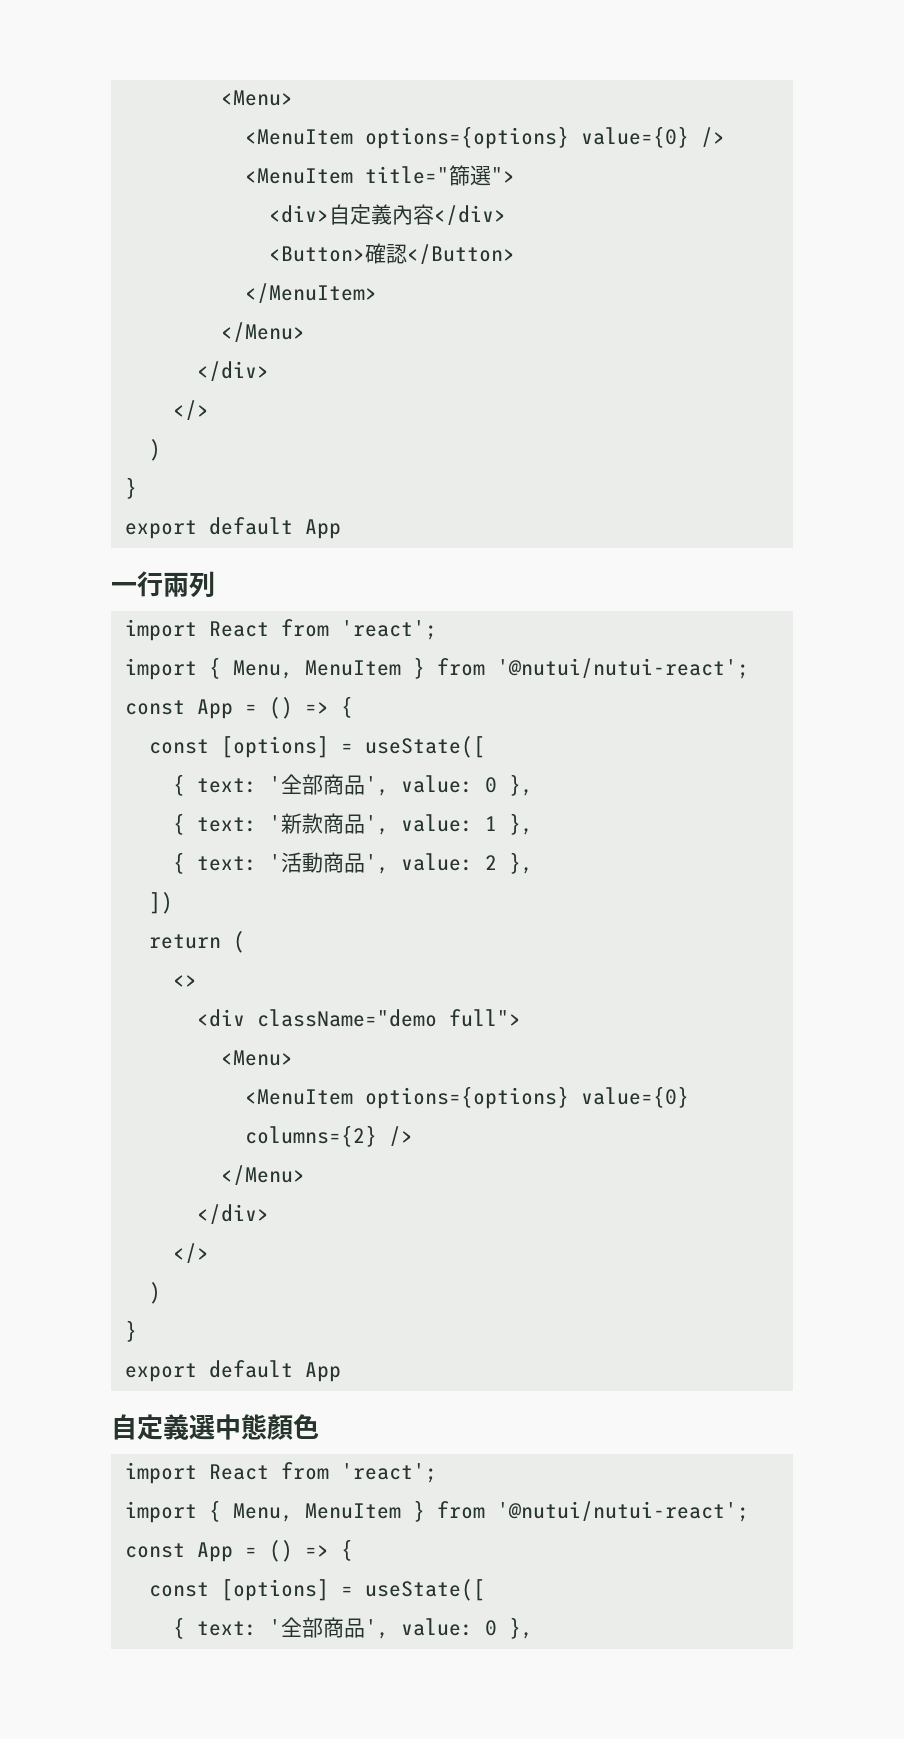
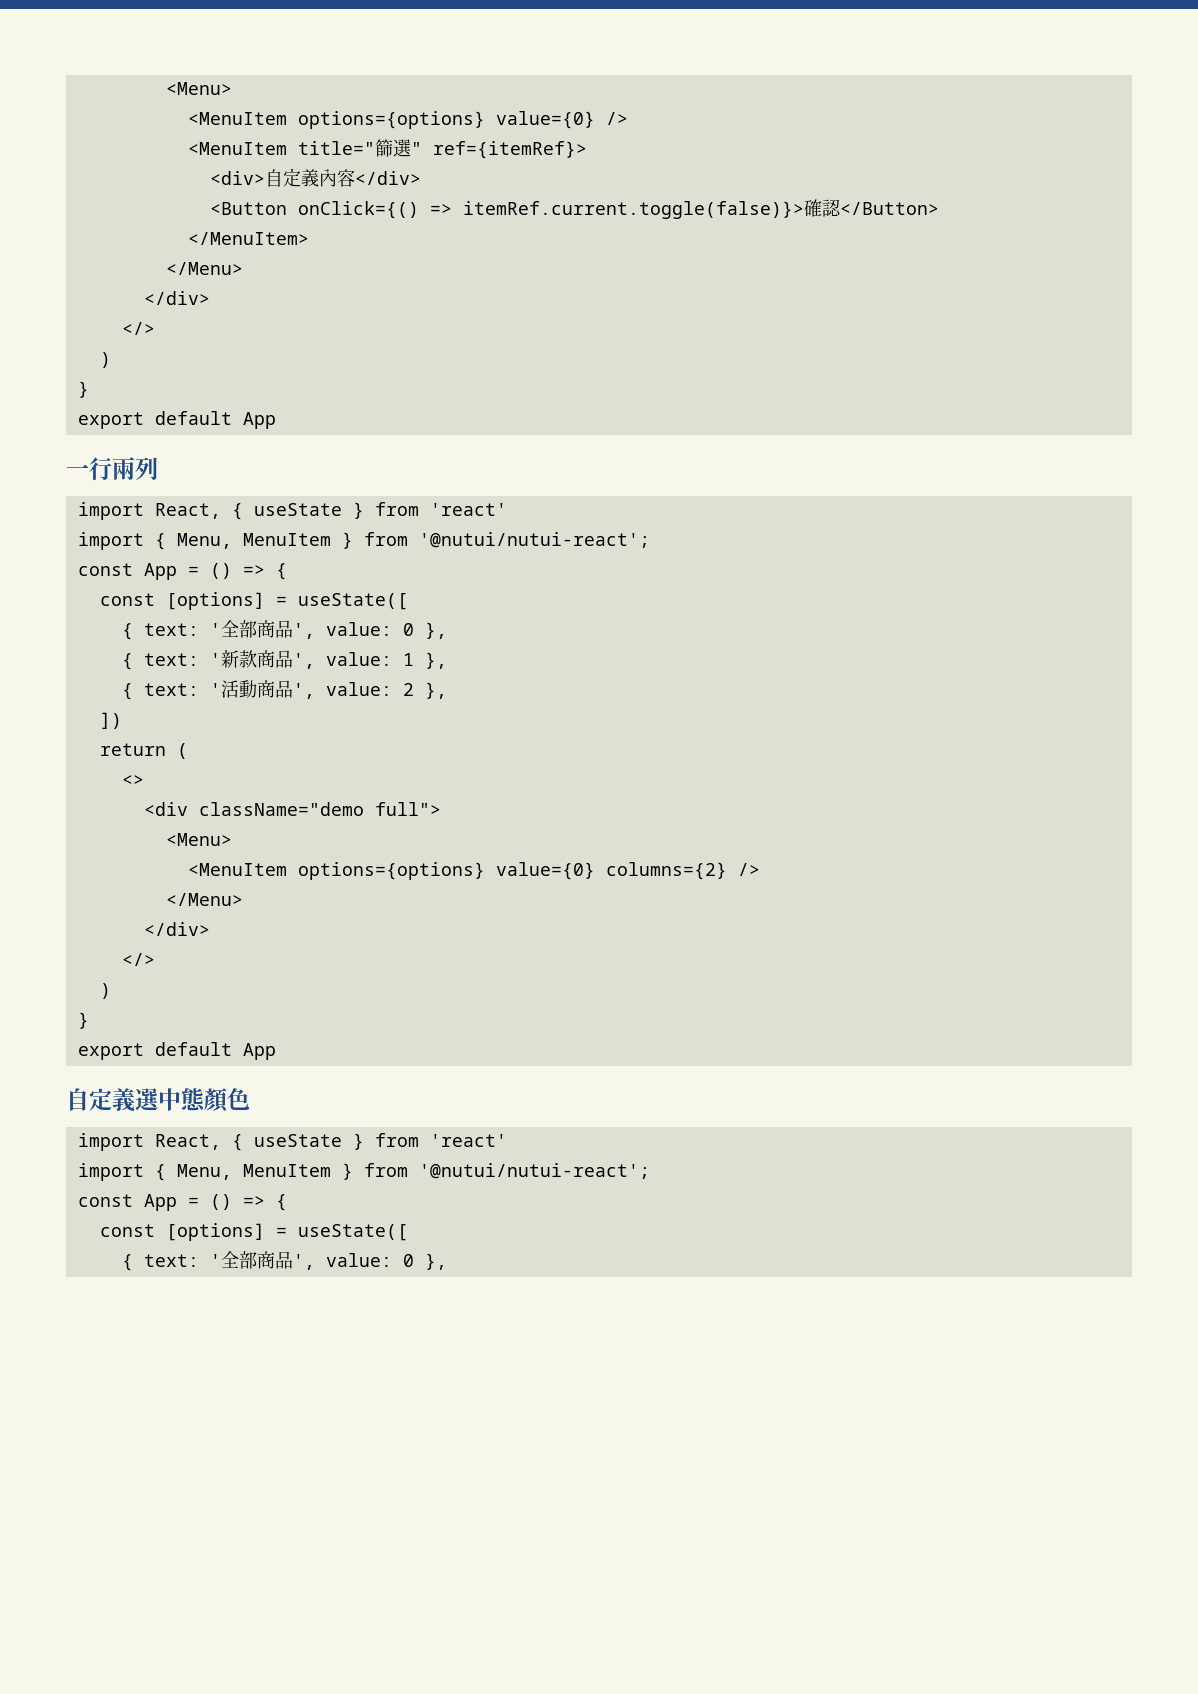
[490,167,515,183] "> -> [411,141,587,159] " ref={itemRef}>
[268,246,365,262] <Button> -> [210,201,804,219] <Button onClick={() => itemRef.current.toggle(false)}>
[208,619,437,640] React from 'react'; -> [155,502,507,520] React, { useState } from 'react'
[208,1462,437,1483] React from 'react'; -> [155,1133,507,1151] React, { useState } from 'react'

